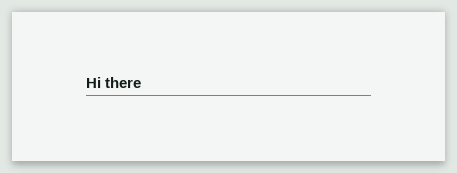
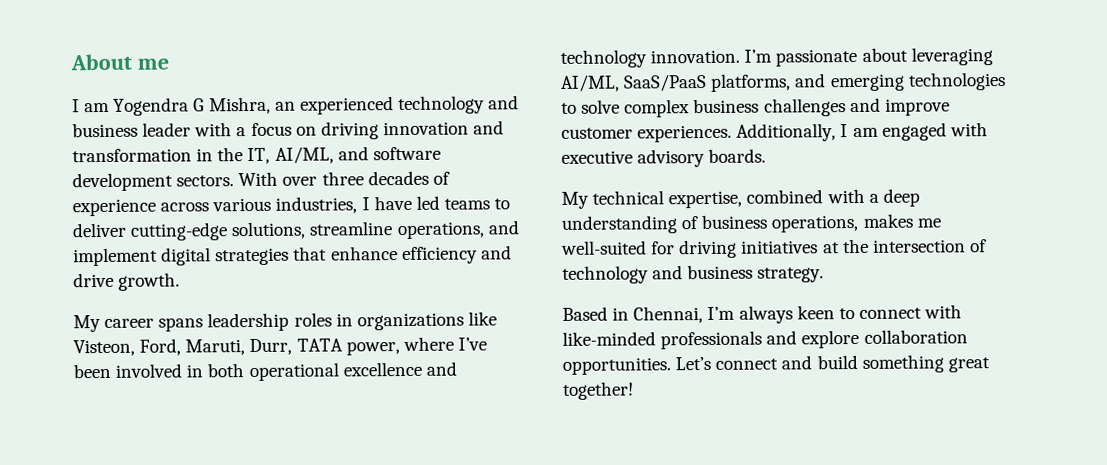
[86,77,142,88] Hi there -> [70,53,169,71] [72,95,520,116] [72,120,505,140] [72,146,441,165] [72,170,450,192] [72,195,511,217] [72,220,520,241] [73,245,512,267] [73,272,181,291] [73,311,497,333] [73,336,487,357] [73,361,457,382] [560,47,993,68] [560,72,1006,92] [561,97,950,118] [561,122,988,143] [561,148,767,168] [561,188,920,209] [561,213,941,234] [561,238,987,259] [562,264,825,284] [562,304,963,324] [562,329,968,350] [562,354,990,375] [562,381,634,400] About me // I am Yogendra G Mishra, an experienced technology and business leader with a focus on driving innovation and transformation in the IT, AI/ML, and software development sectors. With over three decades of experience across various industries, I have led teams to deliver cutting-edge solutions, streamline operations, and implement digital strategies that enhance efficiency and drive growth. // My career spans leadership roles in organizations like Visteon, Ford, Maruti, Durr, TATA power, where I’ve been involved in both operational excellence and technology innovation. I’m passionate about leveraging AI/ML, SaaS/PaaS platforms, and emerging technologies to solve complex business challenges and improve customer experiences. Additionally, I am engaged with executive advisory boards. // My technical expertise, combined with a deep understanding of business operations, makes me well-suited for driving initiatives at the intersection of technology and business strategy. // Based in Chennai, I’m always keen to connect with like-minded professionals and explore collaboration opportunities. Let’s connect and build something great together!

